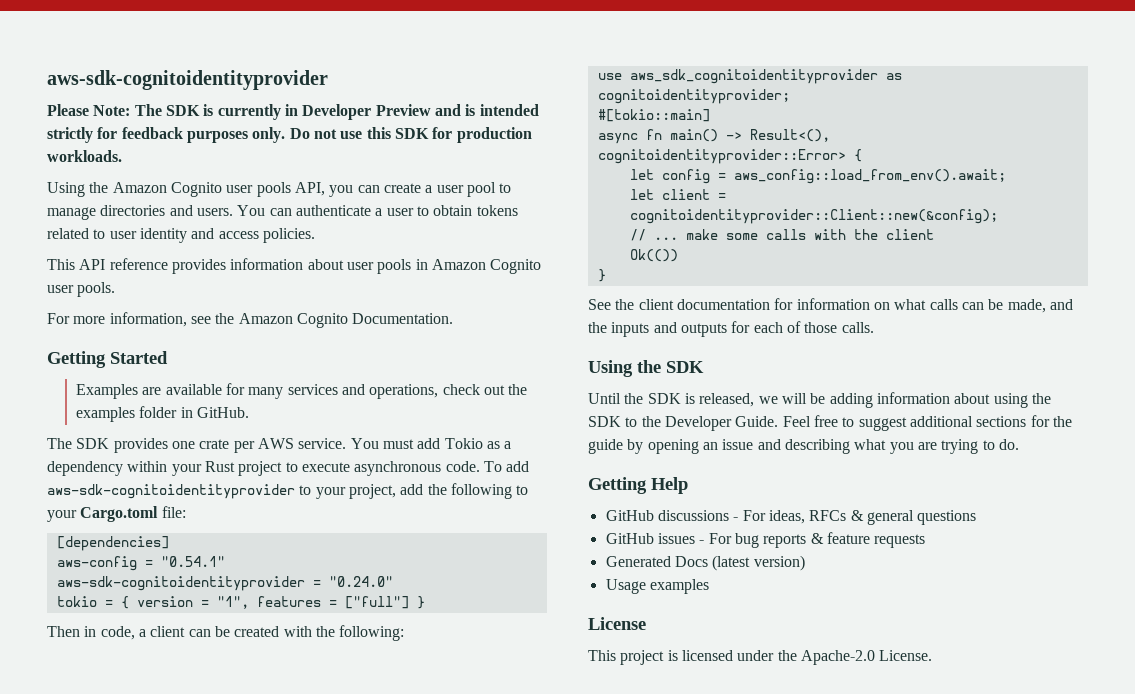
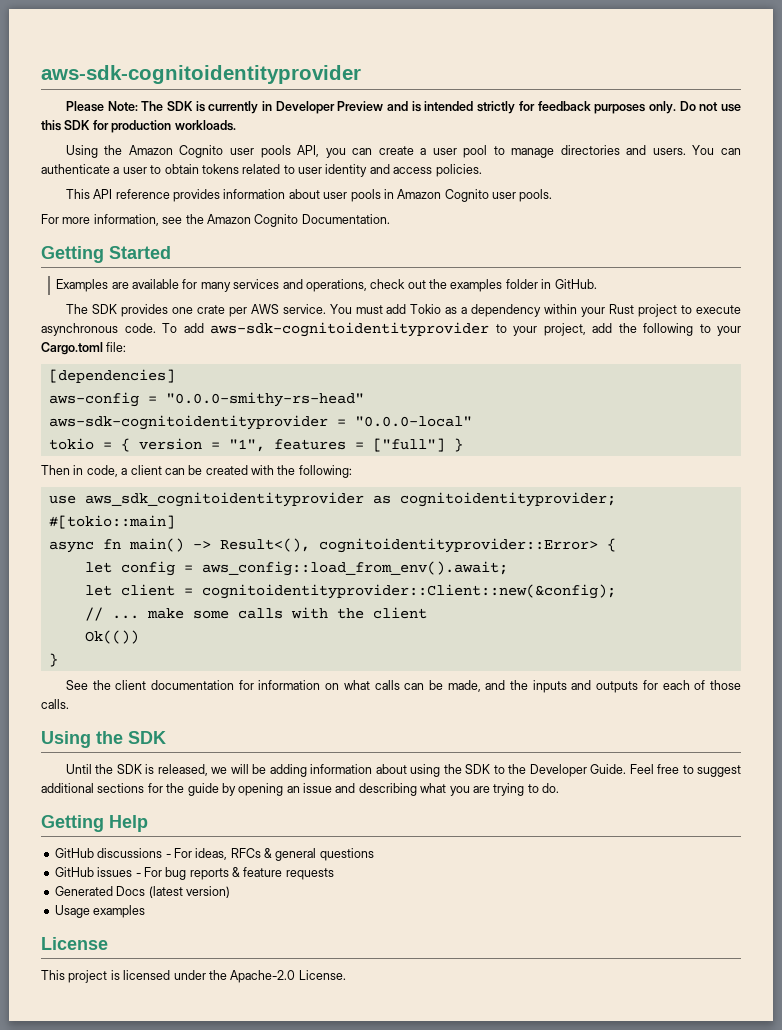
[160,556,225,567] "0.54.1" -> [165,392,364,407] "0.0.0-smithy-rs-head"
[328,576,393,587] "0.24.0" -> [354,416,472,427] "0.0.0-local"

